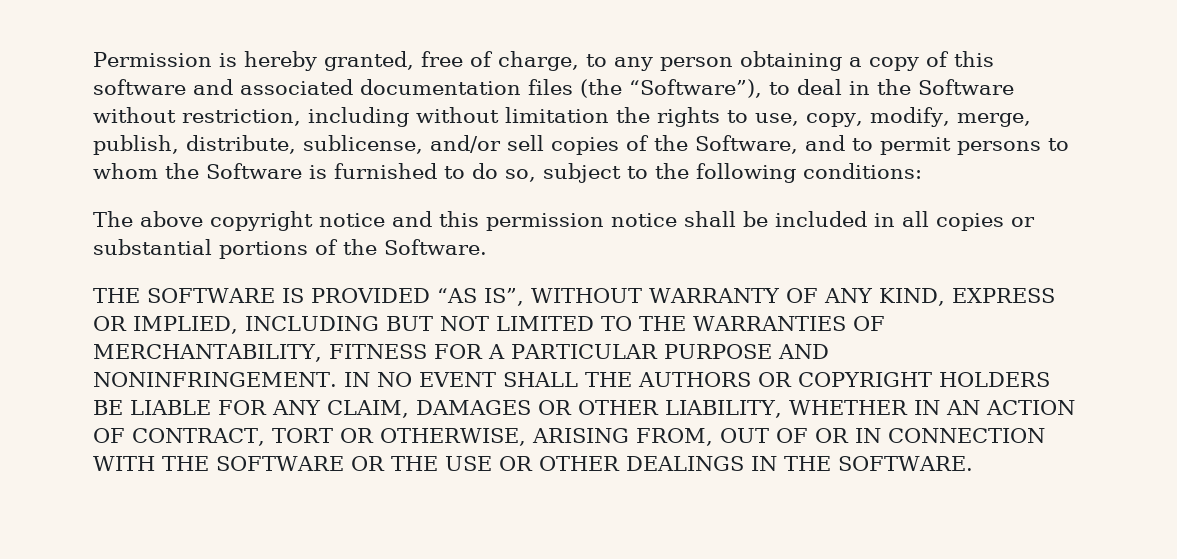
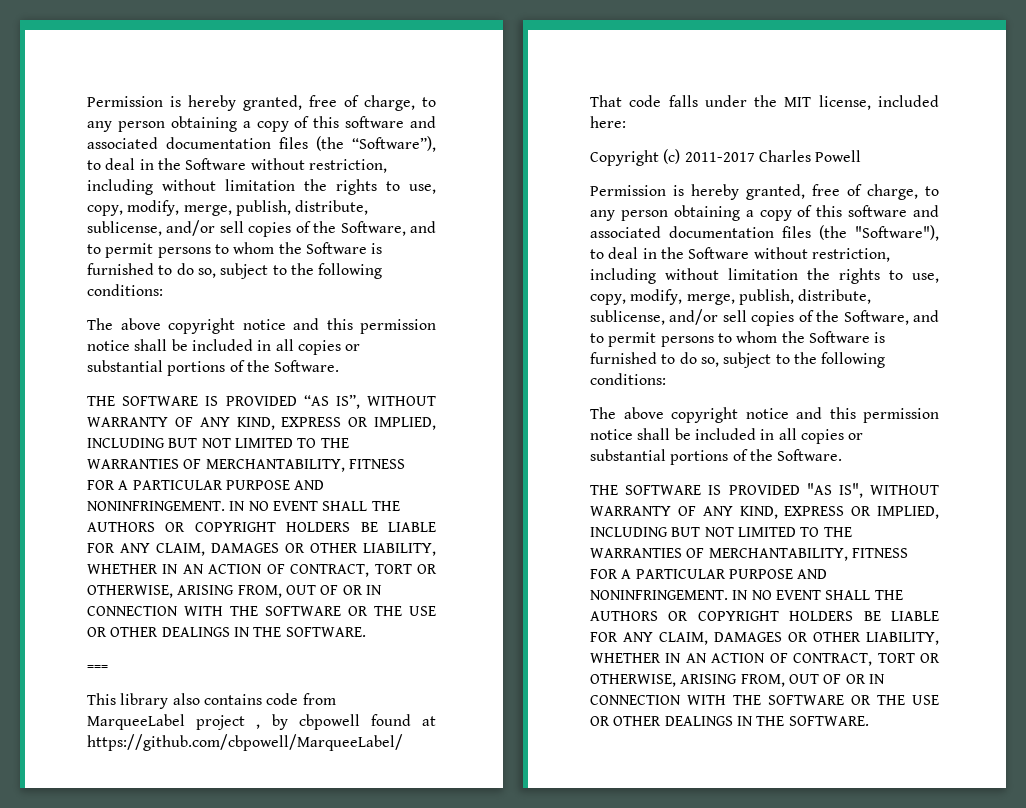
(973, 463) none -> [87,665,108,671] [87,693,336,709] [87,714,436,730] [87,734,403,751] [590,95,939,110] [590,116,626,128] [590,149,862,166] [590,184,939,200] [590,205,939,221] [590,225,939,241] [590,247,890,262] [590,268,939,284] [590,289,872,305] [590,309,939,326] [590,331,886,347] [590,352,886,368] [590,373,666,385] [590,407,939,423] [590,428,864,444] [590,449,843,465] [590,483,939,498] [590,506,939,519] [590,527,852,537] [590,548,908,561] [590,569,828,579] [590,590,903,600] [590,611,940,621] [590,632,939,645] [590,653,940,666] [590,674,885,687] [590,695,939,705] [590,716,869,726] // === // This library also contains code from MarqueeLabel project , by cbpowell found at https://github.com/cbpowell/MarqueeLabel/ That code falls under the MIT license, included here: // Copyright (c) 2011-2017 Charles Powell // Permission is hereby granted, free of charge, to any person obtaining a copy of this software and associated documentation files (the "Software"), to deal in the Software without restriction, including without limitation the rights to use, copy, modify, merge, publish, distribute, sublicense, and/or sell copies of the Software, and to permit persons to whom the Software is furnished to do so, subject to the following conditions: // The above copyright notice and this permission notice shall be included in all copies or substantial portions of the Software. // THE SOFTWARE IS PROVIDED "AS IS", WITHOUT WARRANTY OF ANY KIND, EXPRESS OR IMPLIED, INCLUDING BUT NOT LIMITED TO THE WARRANTIES OF MERCHANTABILITY, FITNESS FOR A PARTICULAR PURPOSE AND NONINFRINGEMENT. IN NO EVENT SHALL THE AUTHORS OR COPYRIGHT HOLDERS BE LIABLE FOR ANY CLAIM, DAMAGES OR OTHER LIABILITY, WHETHER IN AN ACTION OF CONTRACT, TORT OR OTHERWISE, ARISING FROM, OUT OF OR IN CONNECTION WITH THE SOFTWARE OR THE USE OR OTHER DEALINGS IN THE SOFTWARE.

